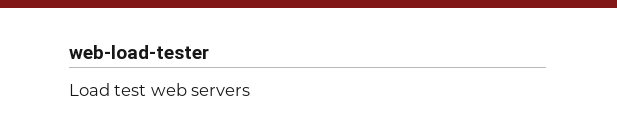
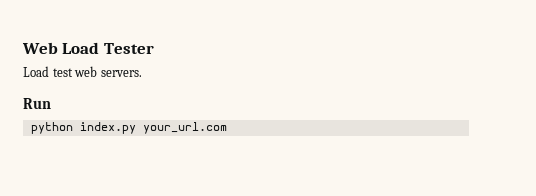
[69,45,209,59] web-load-tester -> [22,42,154,54] Web Load Tester
[191,87,251,96] servers -> [100,70,142,77] [23,98,51,109] [30,122,227,134] servers. // Run // python index.py your_url.com

